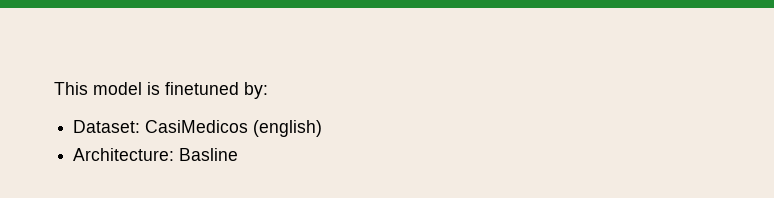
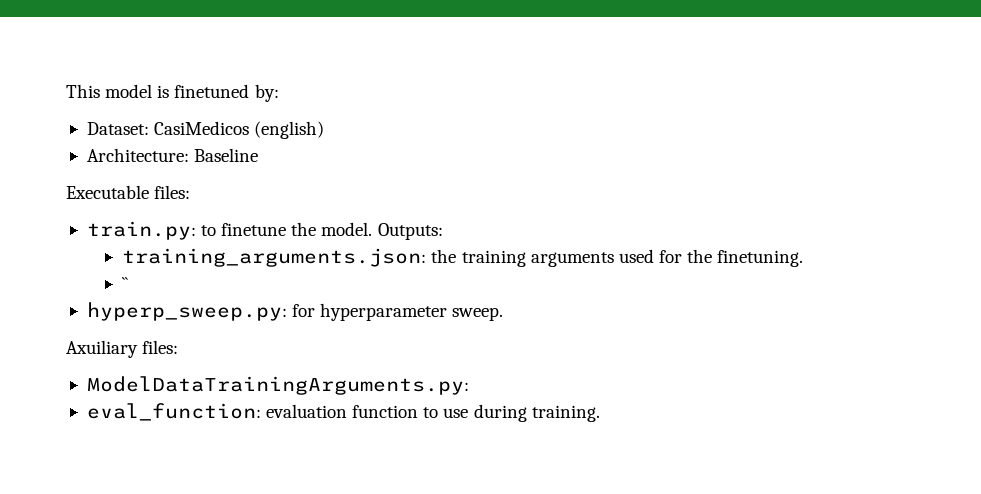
[179,148,239,161] Basline -> [194,148,259,162] [66,185,191,199] [86,221,443,240] [122,248,804,267] [122,277,129,290] [86,302,504,321] [66,340,179,358] [86,376,469,395] [86,403,600,422] Baseline // Executable files: // train.py: to finetune the model. Outputs: // training_arguments.json: the training arguments used for the finetuning. // `` // hyperp_sweep.py: for hyperparameter sweep. // Axuiliary files: // ModelDataTrainingArguments.py: // eval_function: evaluation function to use during training.

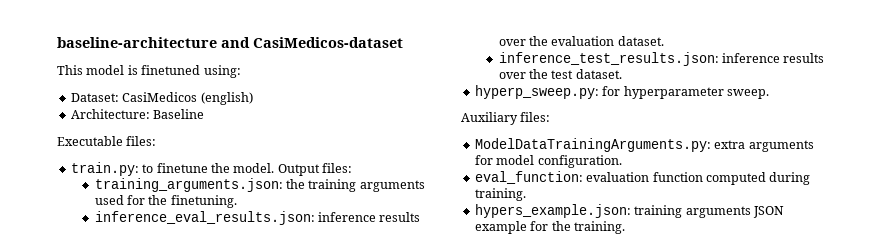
(66, 91) none -> [57,37,403,48] baseline-architecture and CasiMedicos-dataset //
[254,84,279,102] by: -> [203,65,241,78] using:
[377,223,443,240] Outputs: -> [277,163,352,176] Output files:
[122,277,129,290] `` -> [94,211,421,225] [498,36,664,46] [498,52,825,66] [498,69,622,79] inference_eval_results.json: inference results over the evaluation dataset. // inference_test_results.json: inference results over the test dataset.
[66,340,138,358] Axuiliary -> [461,112,518,125] Auxiliary
(469, 385) none -> [714,140,814,152] [474,155,622,168] extra arguments for model configuration.
[423,407,469,418] to use -> [705,172,766,185] computed
(600, 413) none -> [474,204,784,218] [474,221,625,234] // hypers_example.json: training arguments JSON example for the training.

